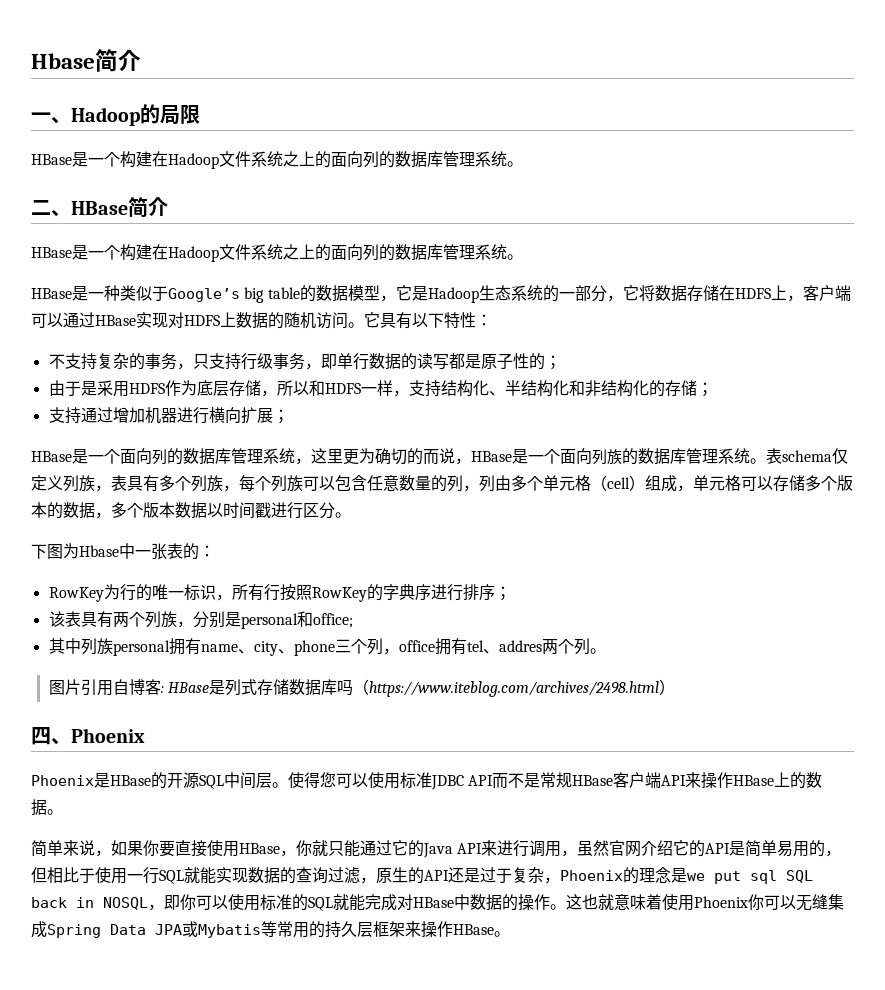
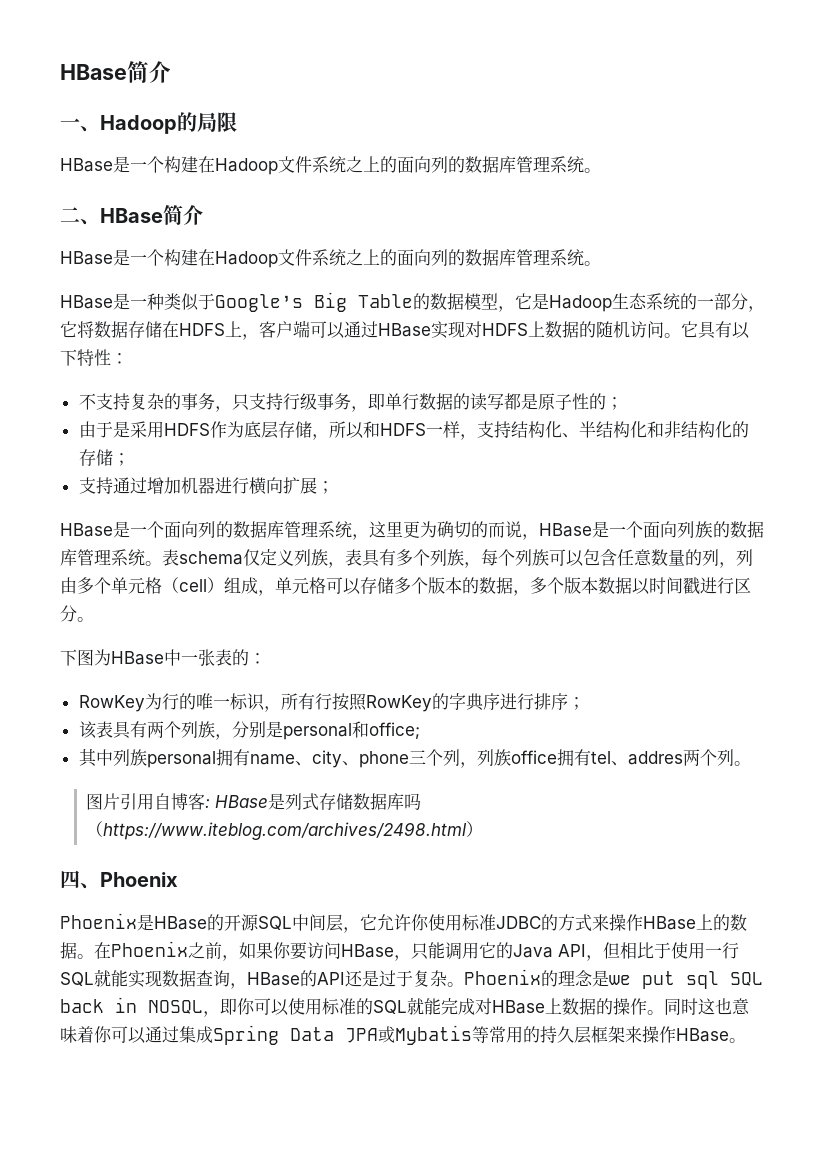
[31,53,95,69] Hbase -> [60,64,127,80] HBase
[244,287,300,303] big table -> [314,292,413,312] Big Table
[79,545,119,557] Hbase -> [111,651,164,665] HBase
(399, 651) none -> [476,749,511,766] 列族
[272,772,687,790] 。使得您可以使用标准JDBC API而不是常规HBase客户端API -> [343,914,592,933] ，它允许你使用标准JDBC的方式
[31,840,826,858] // 简单来说，如果你要直接使用HBase，你就只能通过它的Java API来进行调用，虽然官网介绍它的API是简单易用的 -> [94,941,586,961] 在Phoenix之前，如果你要访问HBase，只能调用它的Java API
[280,867,408,884] 的查询过滤，原生 -> [196,970,300,989] 查询，HBase
[544,877,560,884] ， -> [447,982,464,987] 。
[454,894,470,910] 中 -> [545,998,562,1014] 上
[566,894,828,911] 这也就意味着使用Phoenix你可以无缝 -> [664,998,750,1015] [60,1026,179,1044] 同时这也意味着你可以通过

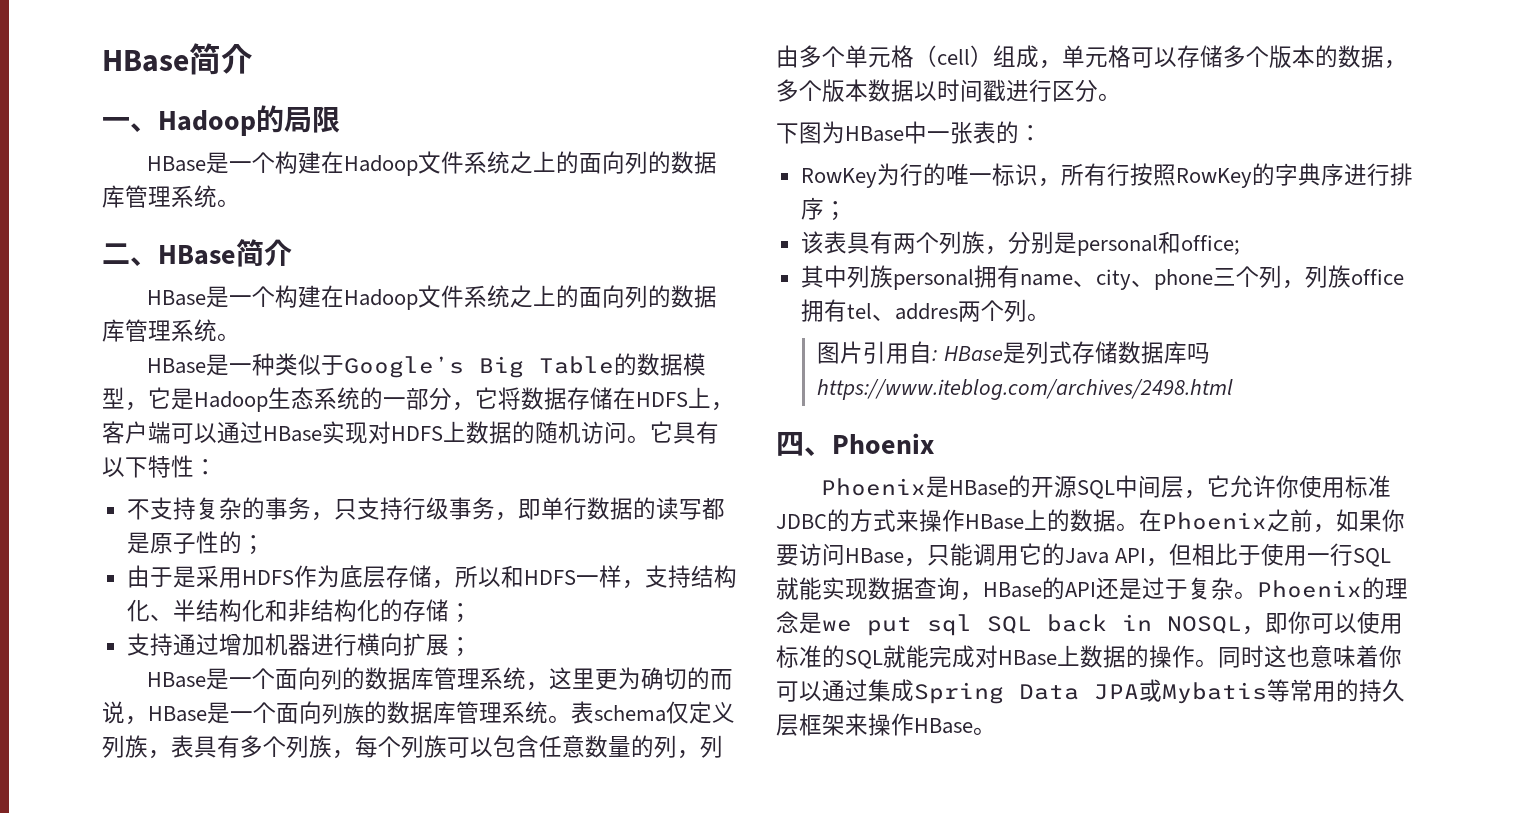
[171,793,206,810] 博客 -> (933, 352) none
[86,821,104,837] （ -> (1210, 353) none
[466,821,484,837] ） -> (1234, 389) none

